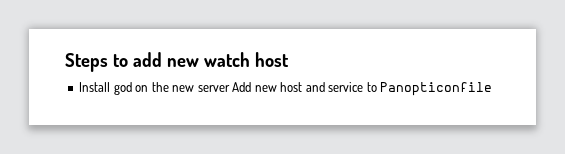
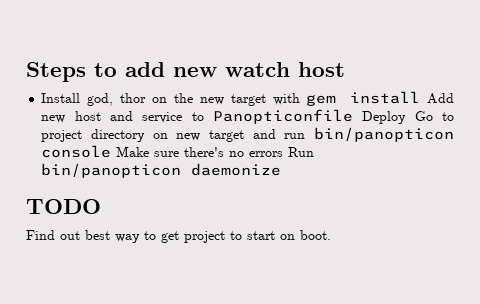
[113,82,132,95] god -> [87,93,147,106] god, thor
[197,85,230,92] server -> [230,91,421,106] target with gem install
(493, 89) none -> [362,111,454,124] [41,127,455,142] [41,145,315,158] [41,163,282,178] [26,199,101,214] [26,230,331,243] Deploy Go to project directory on new target and run bin/panopticon console Make sure there's no errors Run bin/panopticon daemonize // TODO // Find out best way to get project to start on boot.

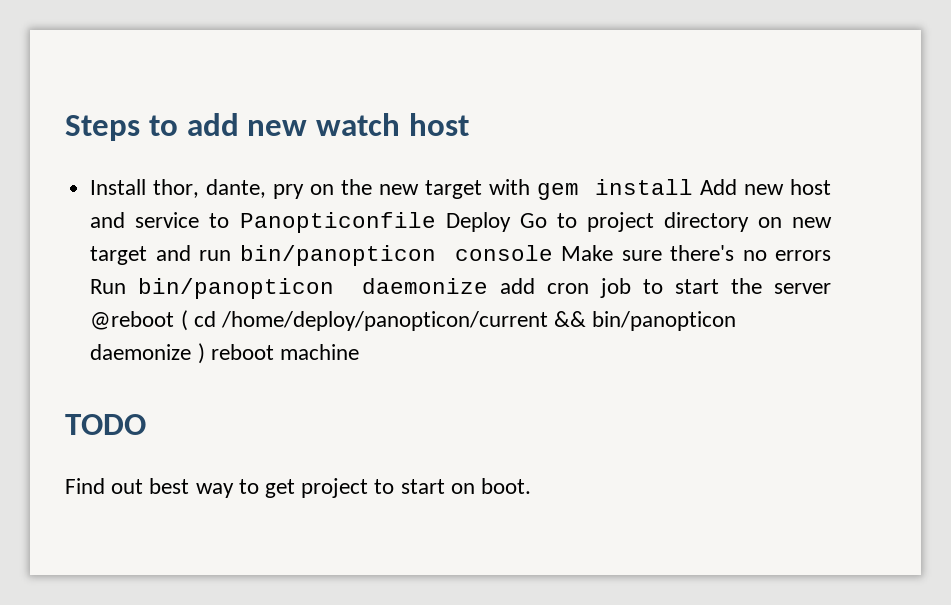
[87,93,147,106] god, thor -> [153,179,305,199] thor, dante, pry
(282, 169) none -> [499,278,832,298] [90,310,737,331] [90,343,359,364] add cron job to start the server @reboot ( cd /home/deploy/panopticon/current && bin/panopticon daemonize ) reboot machine

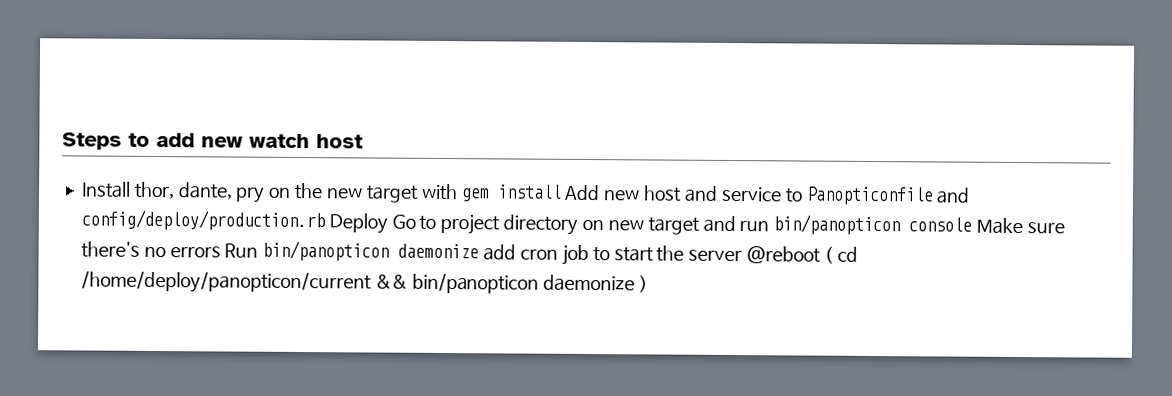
(436, 222) none -> [936,187,971,204] [80,209,325,232] and config/deploy/production.rb
[210,344,359,360] [65,414,146,435] [65,478,532,498] reboot machine // TODO // Find out best way to get project to start on boot. -> (649, 284) none

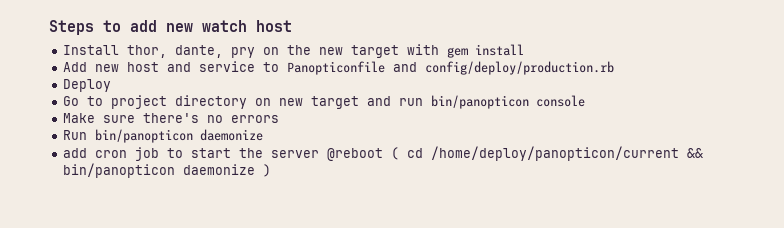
(562, 191) none -> (524, 50) //
(325, 220) none -> (614, 68) //
(388, 223) none -> (111, 85) //
(973, 224) none -> (585, 101) //
(221, 252) none -> (279, 119) //
(480, 251) none -> (263, 135) //

